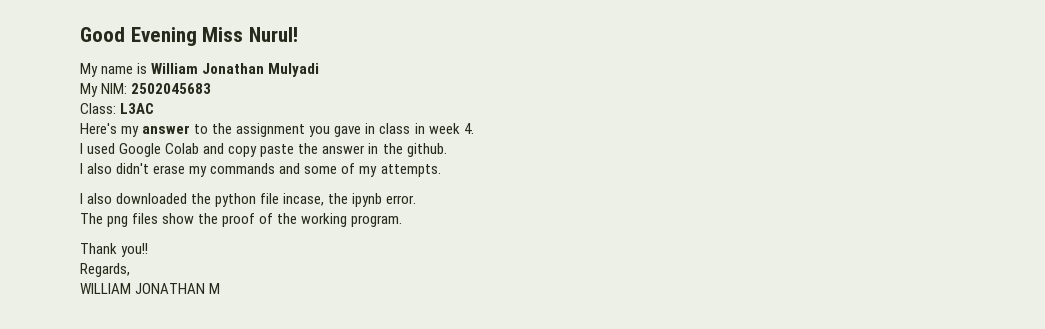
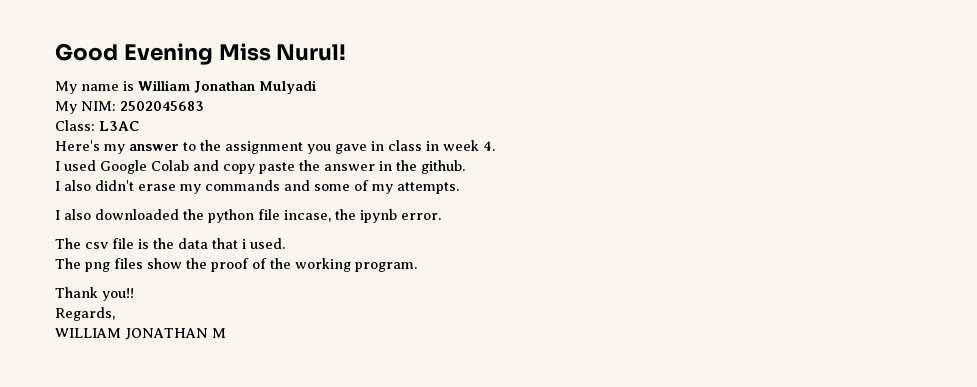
(417, 199) none -> [55,238,285,249] // The csv file is the data that i used.

